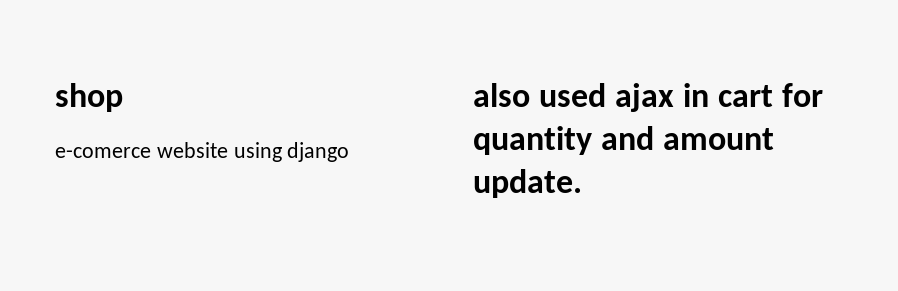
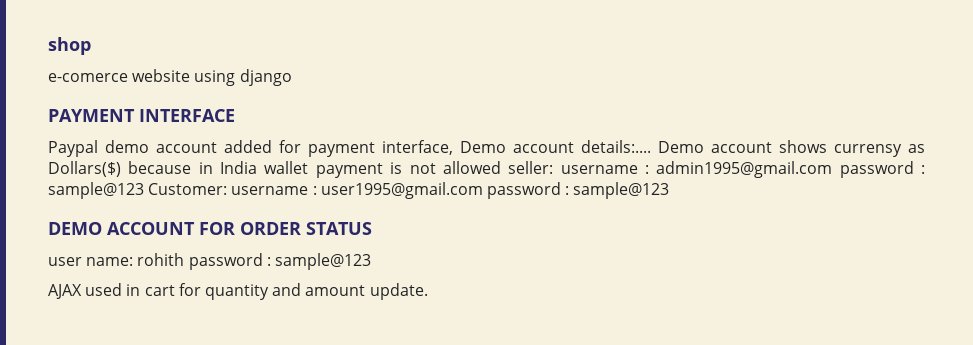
[473,83,675,112] also used ajax -> [48,109,235,122] [48,140,925,157] [48,161,925,178] [48,182,670,199] [48,222,372,235] [48,253,371,270] [48,283,123,299] PAYMENT INTERFACE // Paypal demo account added for payment interface, Demo account details:.... Demo account shows currensy as Dollars($) because in India wallet payment is not allowed seller: username : admin1995@gmail.com password : sample@123 Customer: username : user1995@gmail.com password : sample@123 // DEMO ACCOUNT FOR ORDER STATUS // user name: rohith password : sample@123 // AJAX used

